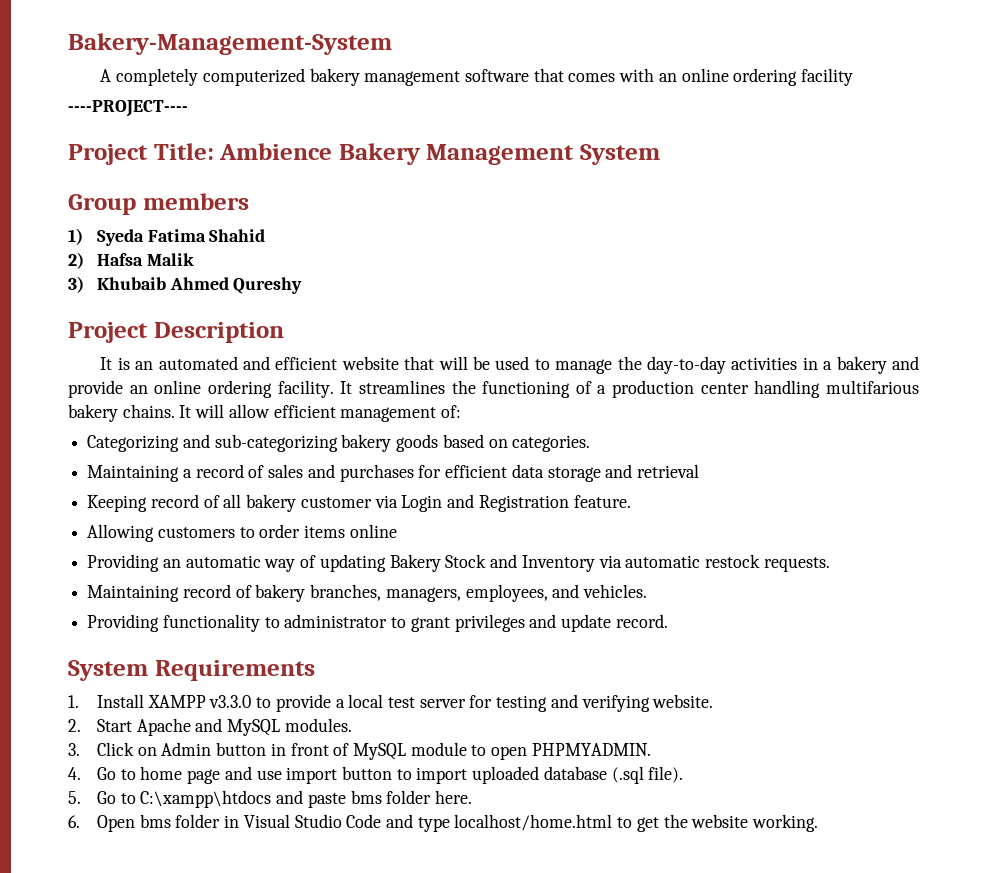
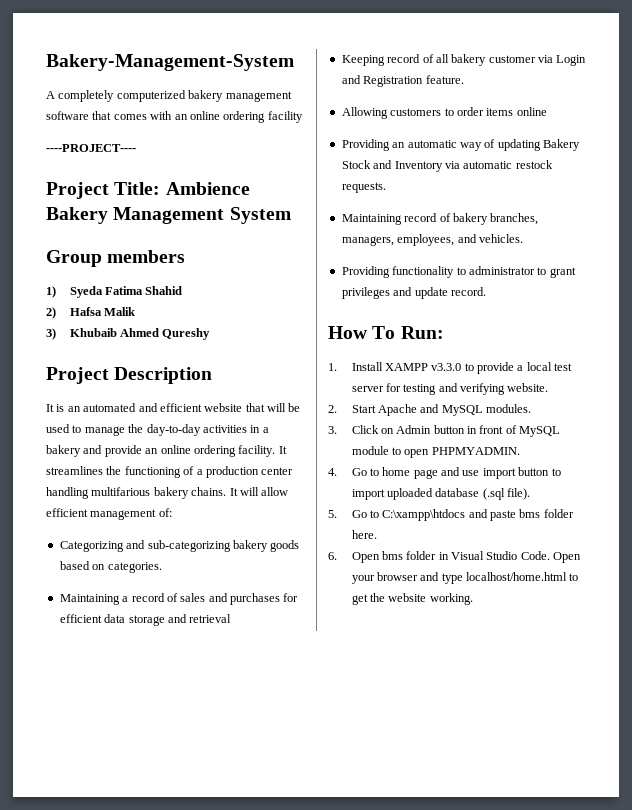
[68,660,315,681] System Requirements -> [328,326,444,339] How To Run:
[346,814,382,828] Code -> [520,551,582,563] [351,572,418,584] Code. Open your browser

